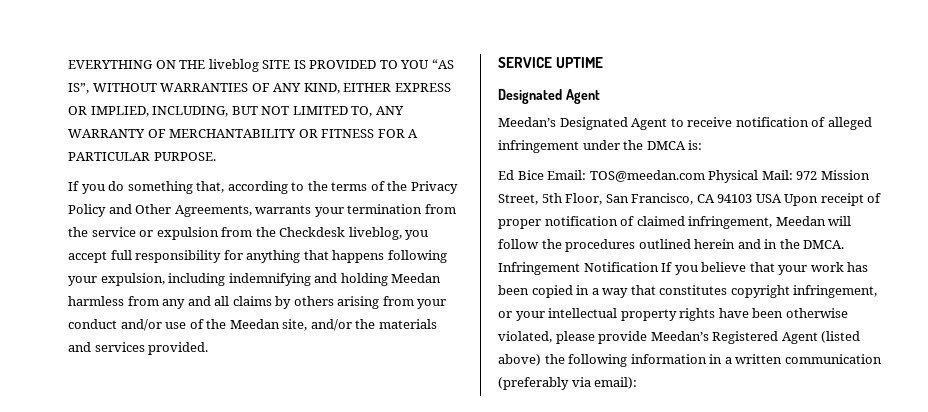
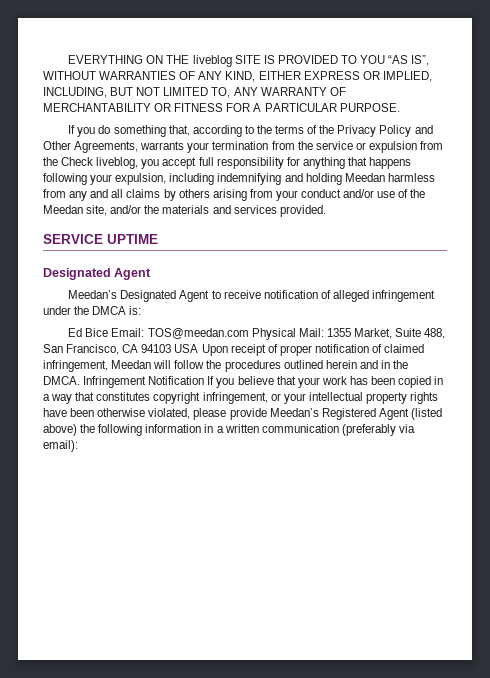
[279,227,346,237] Checkdesk -> [61,157,94,166] Check
[796,170,870,180] [498,193,603,205] 972 Mission Street, 5th Floor, -> [326,328,446,339] 1355 Market, Suite 488,

